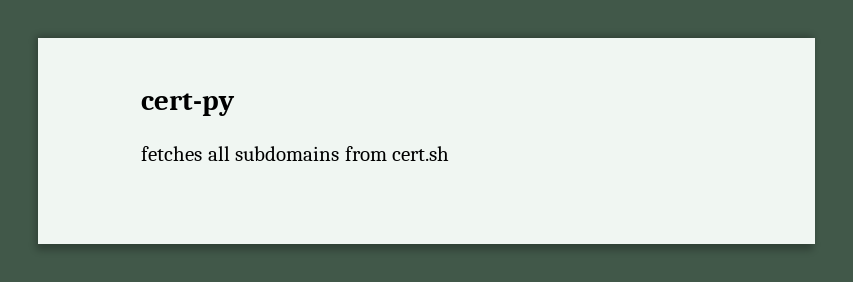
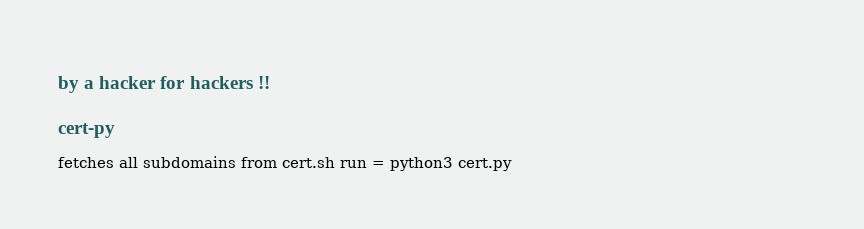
(141, 104) none -> [58,76,270,93] by a hacker for hackers !! //
(450, 153) none -> [340,157,512,171] run = python3 cert.py

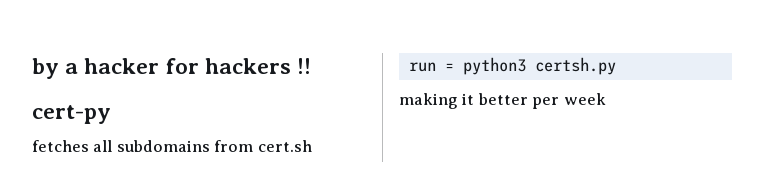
(335, 162) none -> (312, 146) //
[458,158,512,171] cert.py -> [534,57,616,75] [399,93,606,109] certsh.py // making it better per week

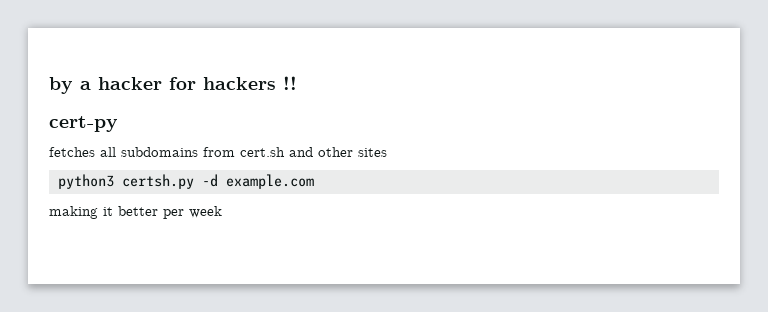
[408,62,454,72] // run = -> [289,147,387,157] and other sites //
(616, 66) none -> [201,174,314,189] -d example.com

